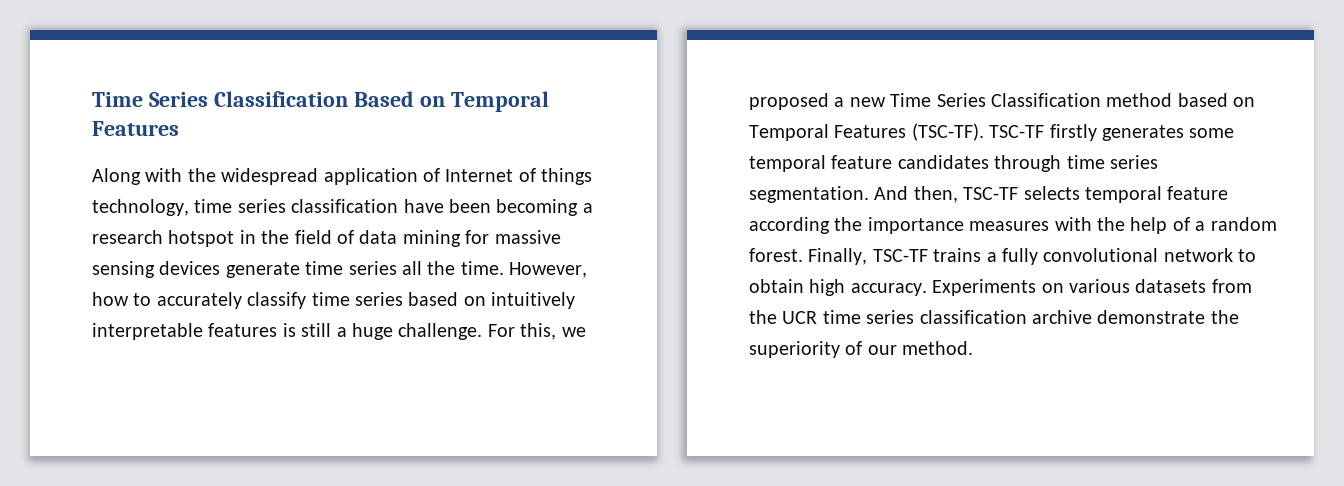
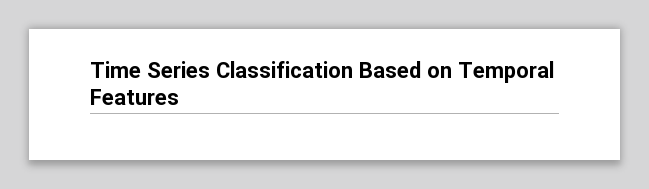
[92,168,593,185] [92,199,593,216] [92,230,561,247] [92,261,588,278] [92,292,576,309] [92,323,586,340] [749,93,1256,110] [749,123,1235,141] [749,155,1158,172] [749,186,1229,203] [749,217,1277,234] [749,248,1257,265] [749,279,1252,296] [749,310,1239,324] [749,341,974,358] // Along with the widespread application of Internet of things technology, time series classification have been becoming a research hotspot in the field of data mining for massive sensing devices generate time series all the time. However, how to accurately classify time series based on intuitively interpretable features is still a huge challenge. For this, we proposed a new Time Series Classification method based on Temporal Features (TSC-TF). TSC-TF firstly generates some temporal feature candidates through time series segmentation. And then, TSC-TF selects temporal feature according the importance measures with the help of a random forest. Finally, TSC-TF trains a fully convolutional network to obtain high accuracy. Experiments on various datasets from the UCR time series classification archive demonstrate the superiority of our method. -> (179, 97) none

